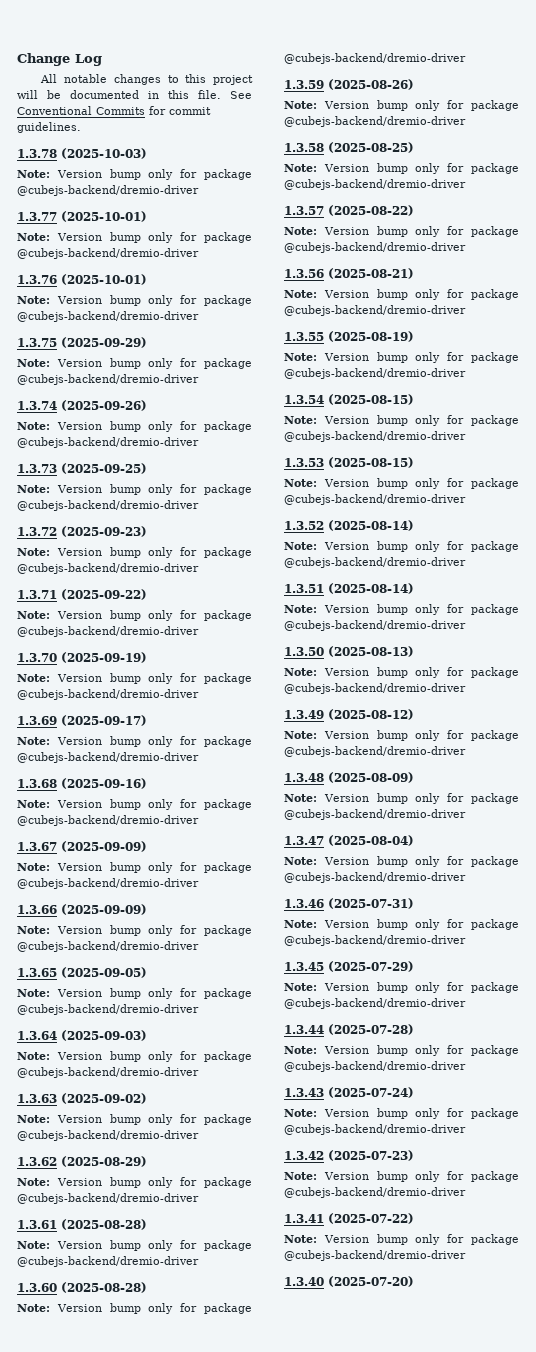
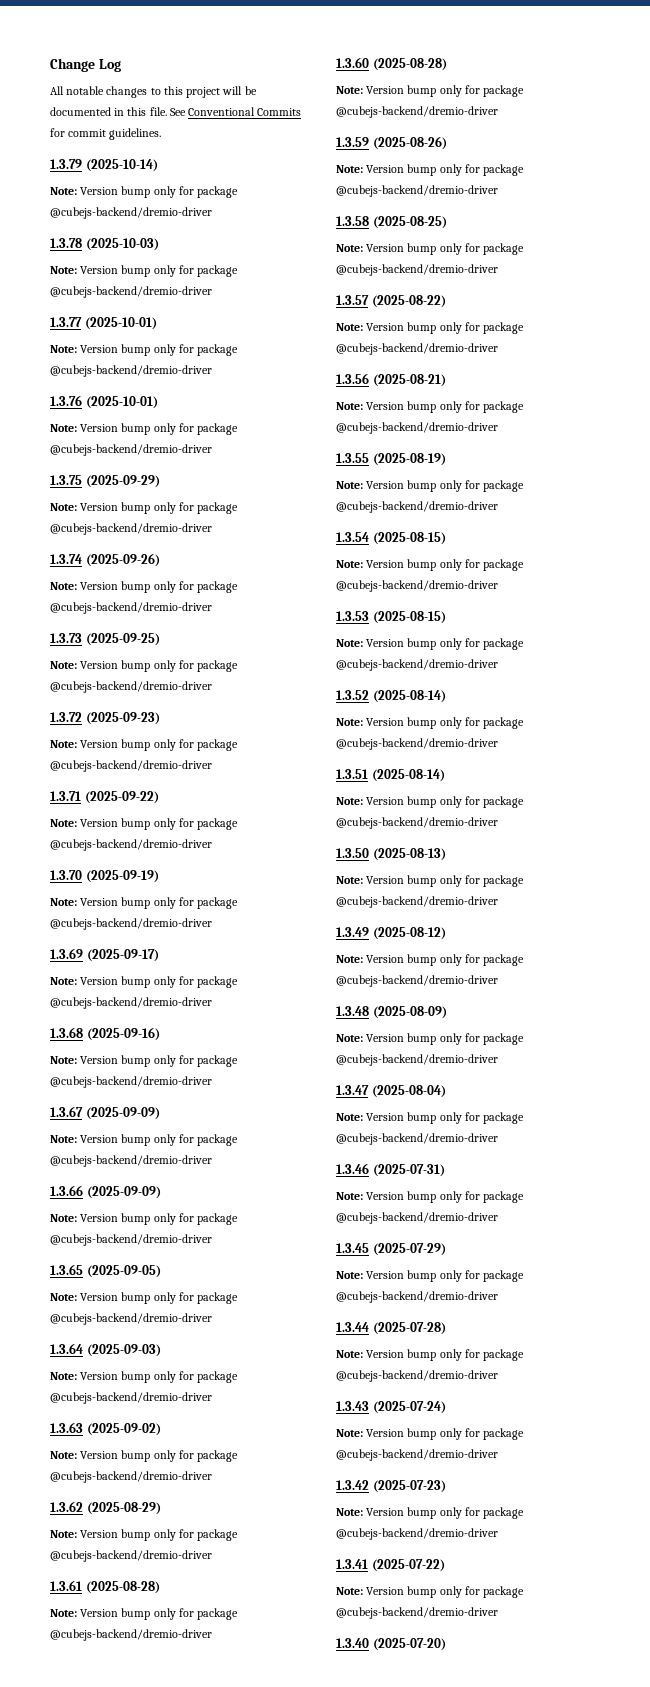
(81, 127) none -> [50,159,158,172] [50,186,239,198] [50,207,212,219] // 1.3.79 (2025-10-14) // Note: Version bump only for package @cubejs-backend/dremio-driver

